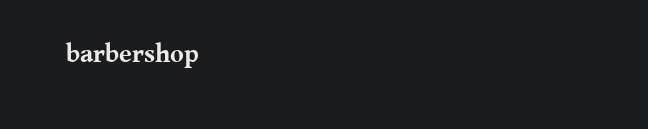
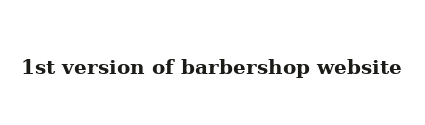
[66,42,199,68] barbershop -> [21,59,402,78] 1st version of barbershop website

